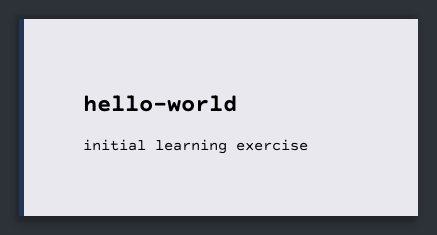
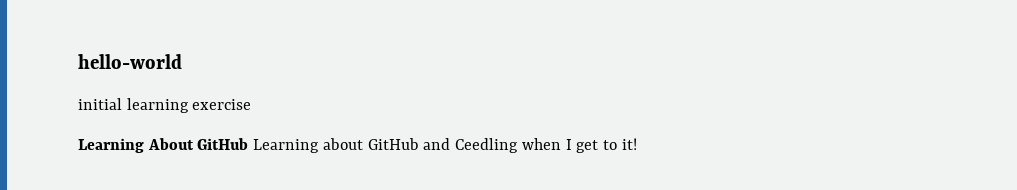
(308, 145) none -> [78,138,637,153] // Learning About GitHub Learning about GitHub and Ceedling when I get to it!

